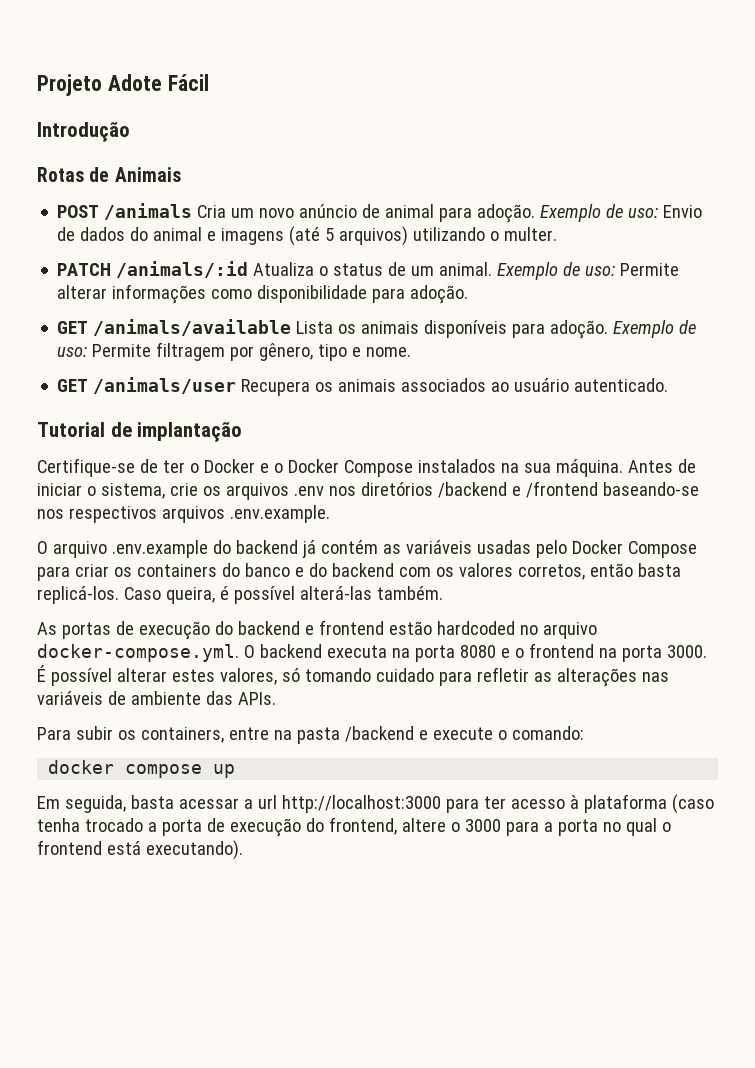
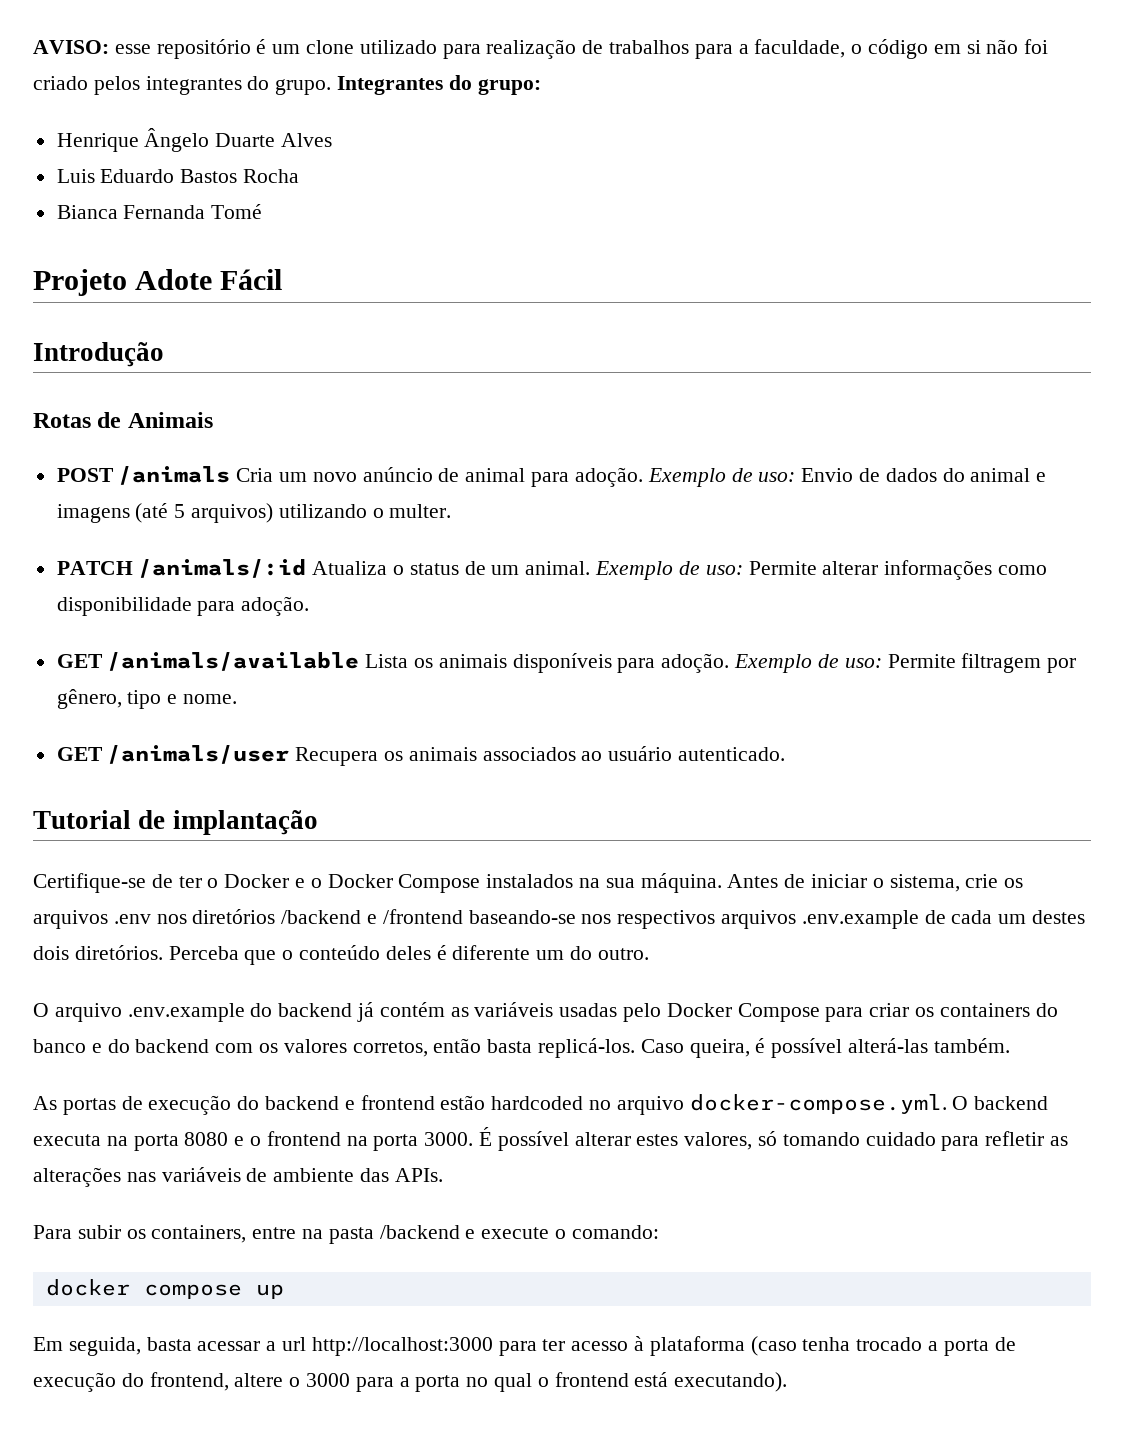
(37, 85) none -> [33,39,1049,59] [33,75,541,95] [56,128,333,152] [56,169,300,183] [56,204,263,219] AVISO: esse repositório é um clone utilizado para realização de trabalhos para a faculdade, o código em si não foi criado pelos integrantes do grupo. Integrantes do grupo: // Henrique Ângelo Duarte Alves // Luis Eduardo Bastos Rocha // Bianca Fernanda Tomé //
[229,505,330,523] .env.example. -> [801,910,1086,929] [33,945,649,965] .env.example de cada um destes dois diretórios. Perceba que o conteúdo deles é diferente um do outro.

